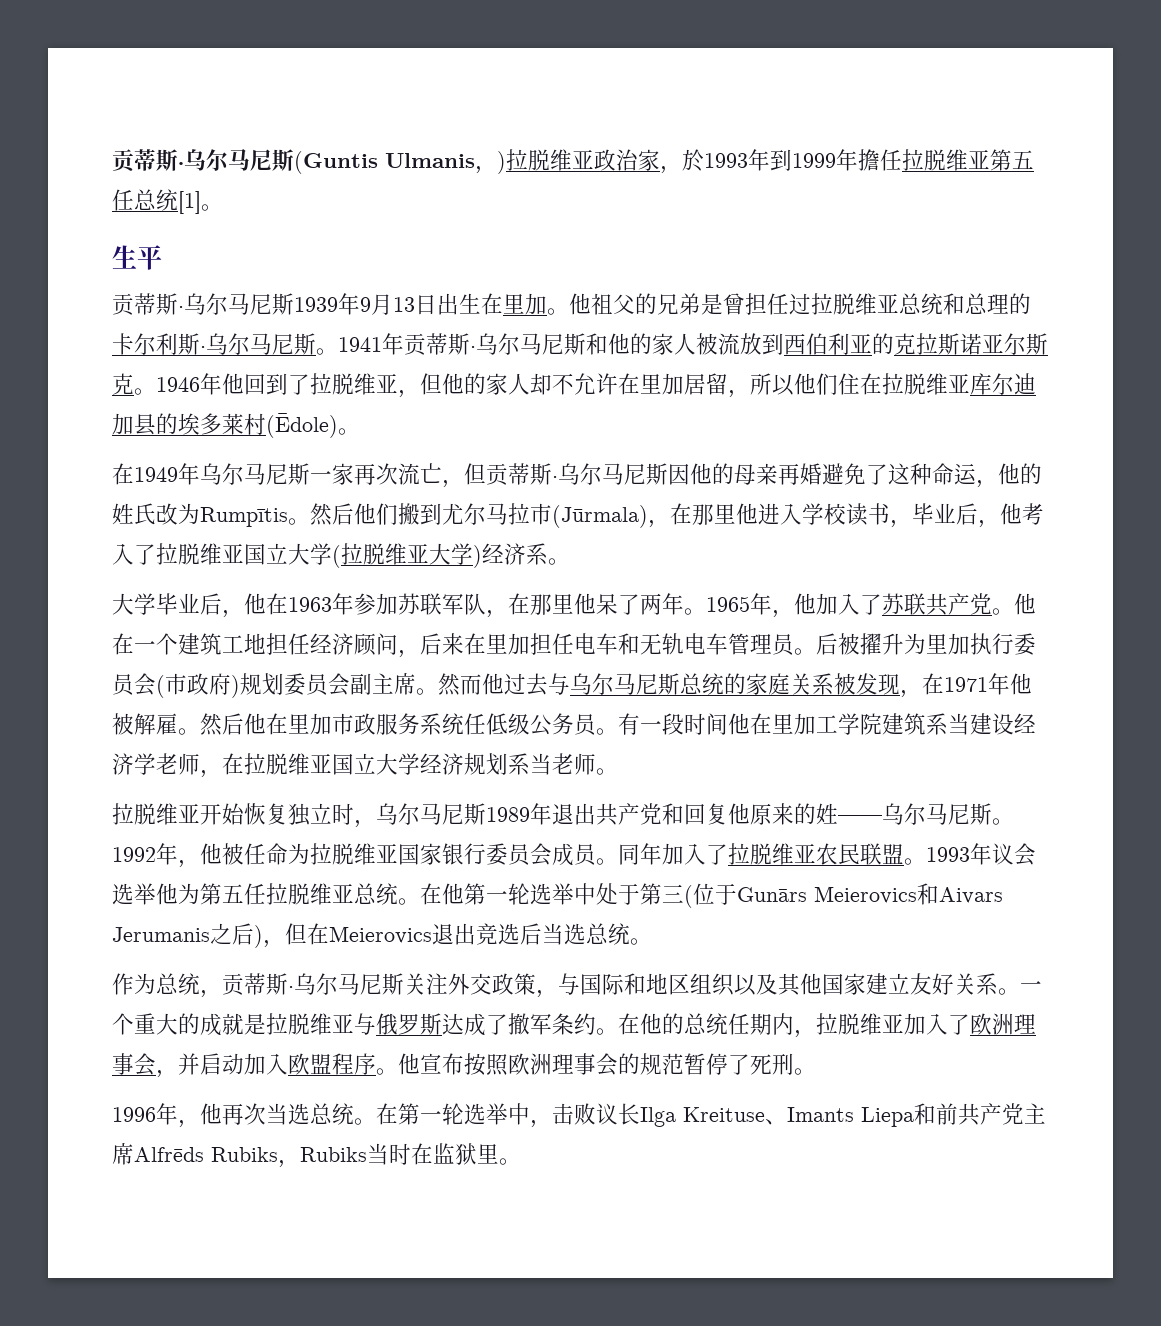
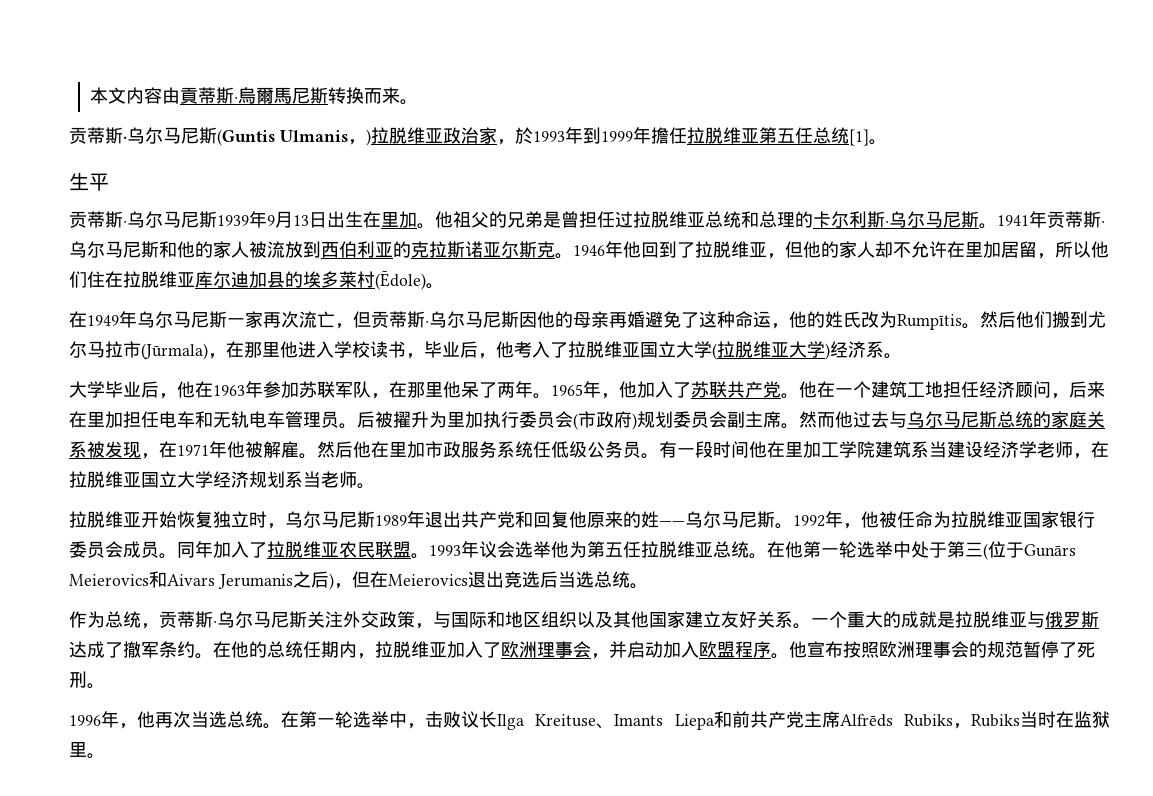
(112, 161) none -> [89,87,418,105] 本文内容由貢蒂斯·烏爾馬尼斯转换而来。 //

